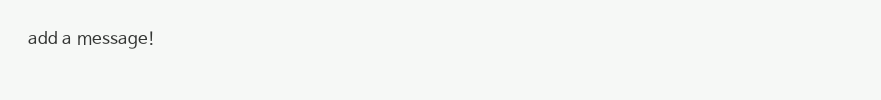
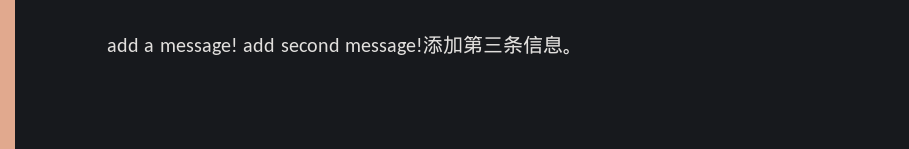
(156, 40) none -> [243,35,583,55] add second message!添加第三条信息。

